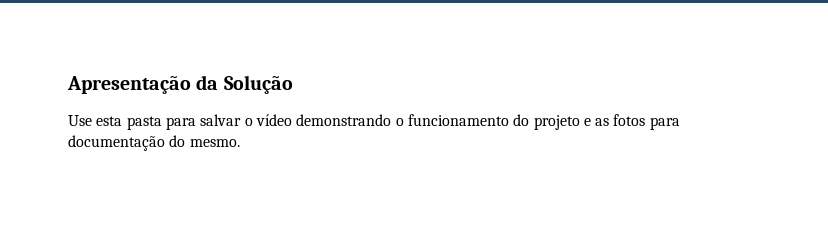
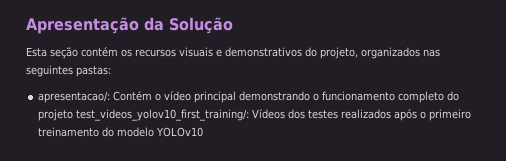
[68,114,242,130] Use esta pasta para salvar -> [26,47,440,59] [26,65,111,77] [38,91,153,103] Esta seção contém os recursos visuais e demonstrativos do projeto, organizados nas seguintes pastas: // apresentacao/: Contém
(292, 120) none -> [194,91,237,103] principal
(509, 120) none -> [398,91,445,103] completo
[583,114,680,130] [68,135,240,151] e as fotos para documentação do mesmo. -> [76,109,472,121] [38,127,204,137] test_videos_yolov10_first_training/: Vídeos dos testes realizados após o primeiro treinamento do modelo YOLOv10

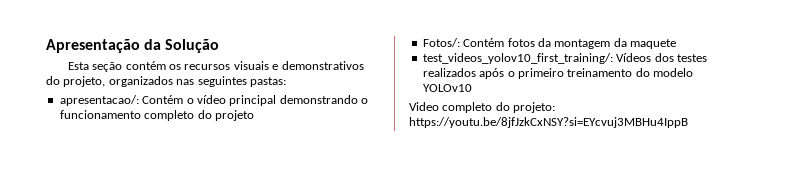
(74, 115) none -> [422,38,676,49] // Fotos/: Contém fotos da montagem da maquete //
(204, 132) none -> [409,102,556,113] [409,117,688,128] // Video completo do projeto: https://youtu.be/8jfJzkCxNSY?si=EYcvuj3MBHu4IppB

